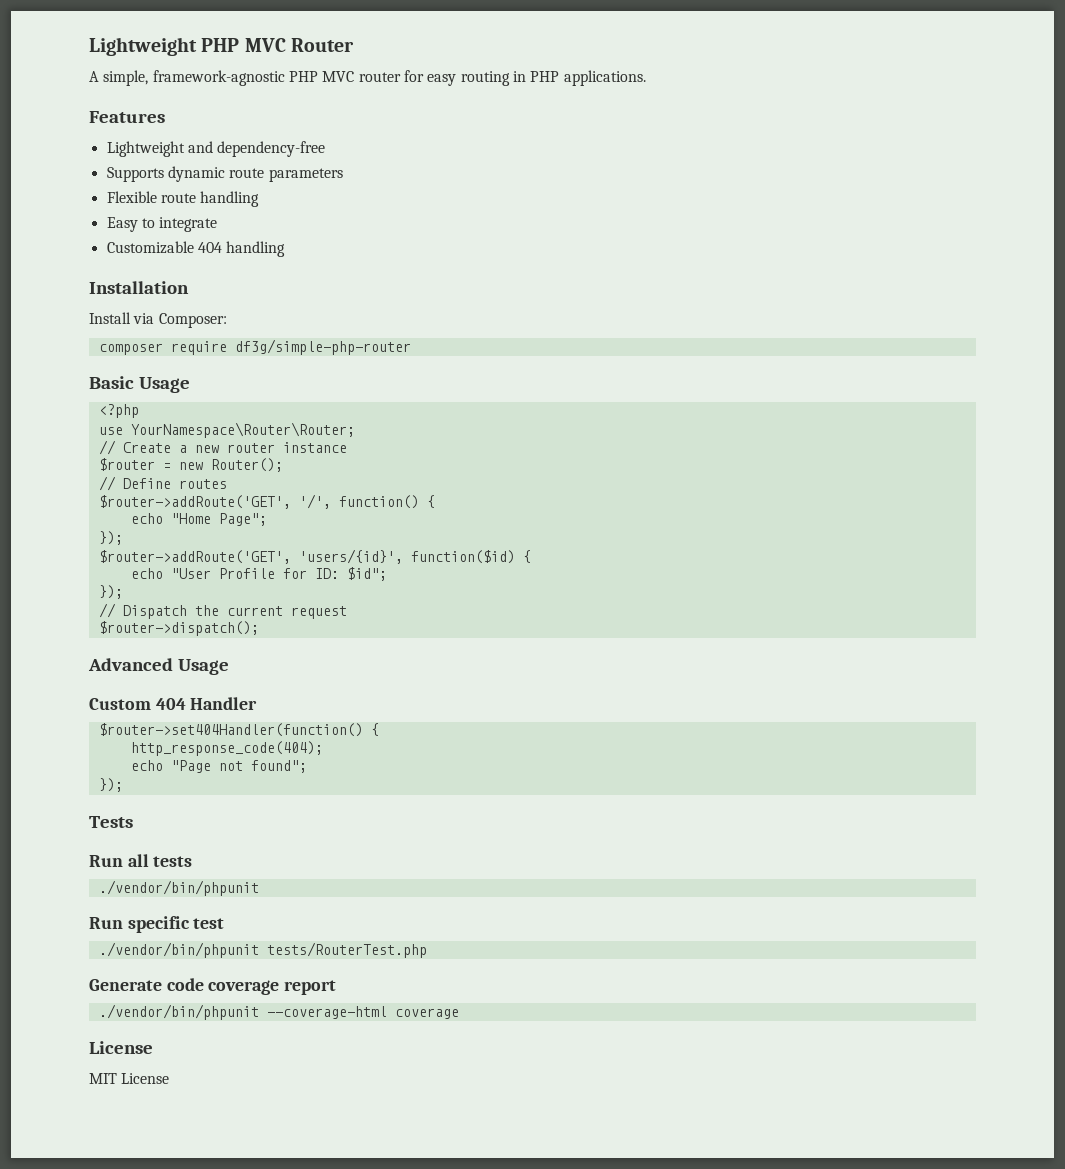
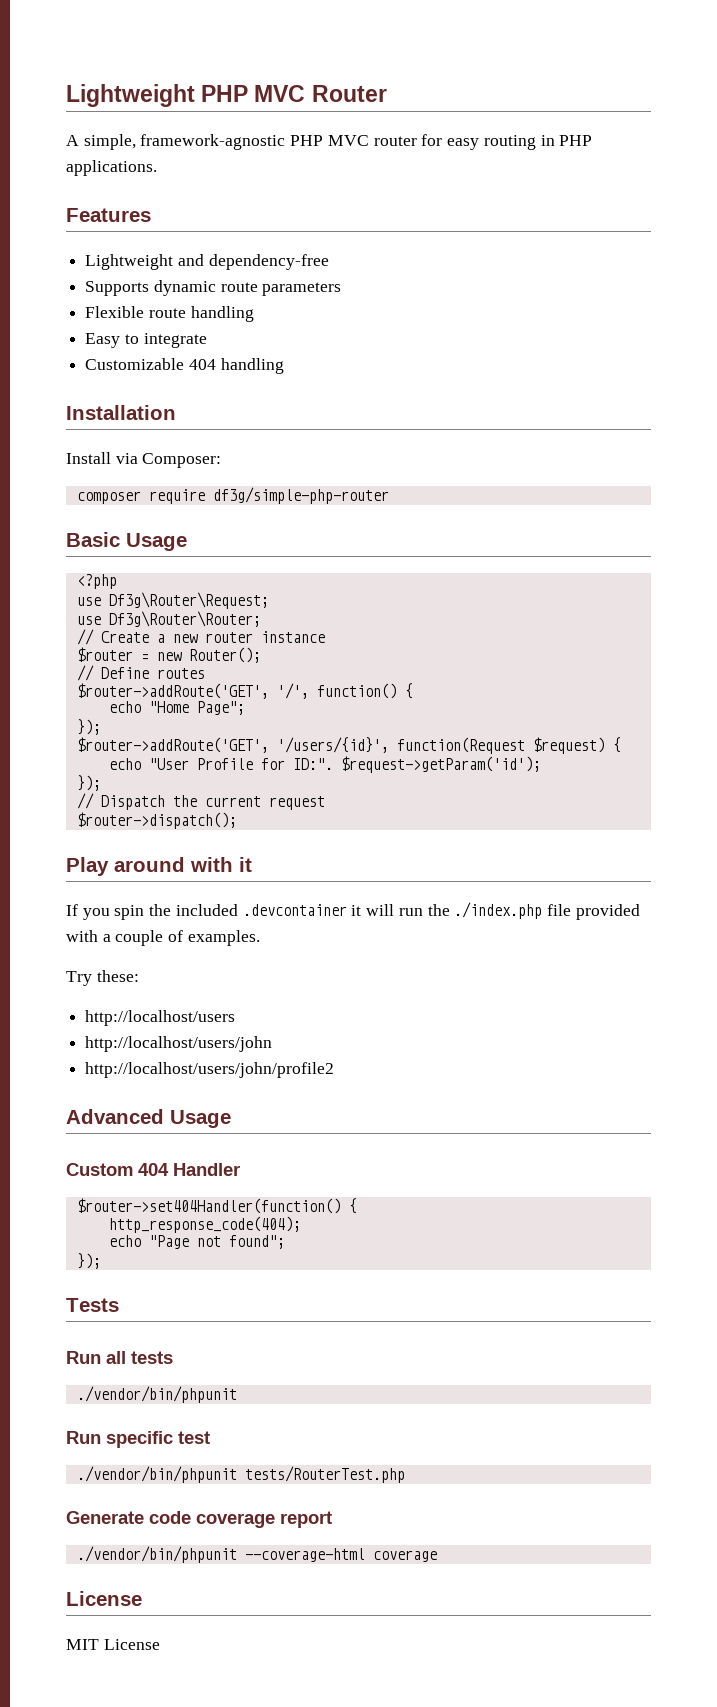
[130,422,355,438] YourNamespace\Router\Router; -> [108,592,269,609] [76,611,261,627] Df3g\Router\Request; // use Df3g\Router\Router;
[298,549,515,564] 'users/{id}', function($id) -> [276,737,605,754] '/users/{id}', function(Request $request)
[314,567,387,581] ID: $id"; -> [292,756,541,773] ID:". $request->getParam('id');
(259, 628) none -> [66,857,252,876] [66,902,640,920] [66,930,260,946] [66,970,139,986] [85,1010,236,1026] [85,1036,273,1052] [85,1062,335,1078] // Play around with it // If you spin the included .devcontainer it will run the ./index.php file provided with a couple of examples. // Try these: // http://localhost/users // http://localhost/users/john // http://localhost/users/john/profile2

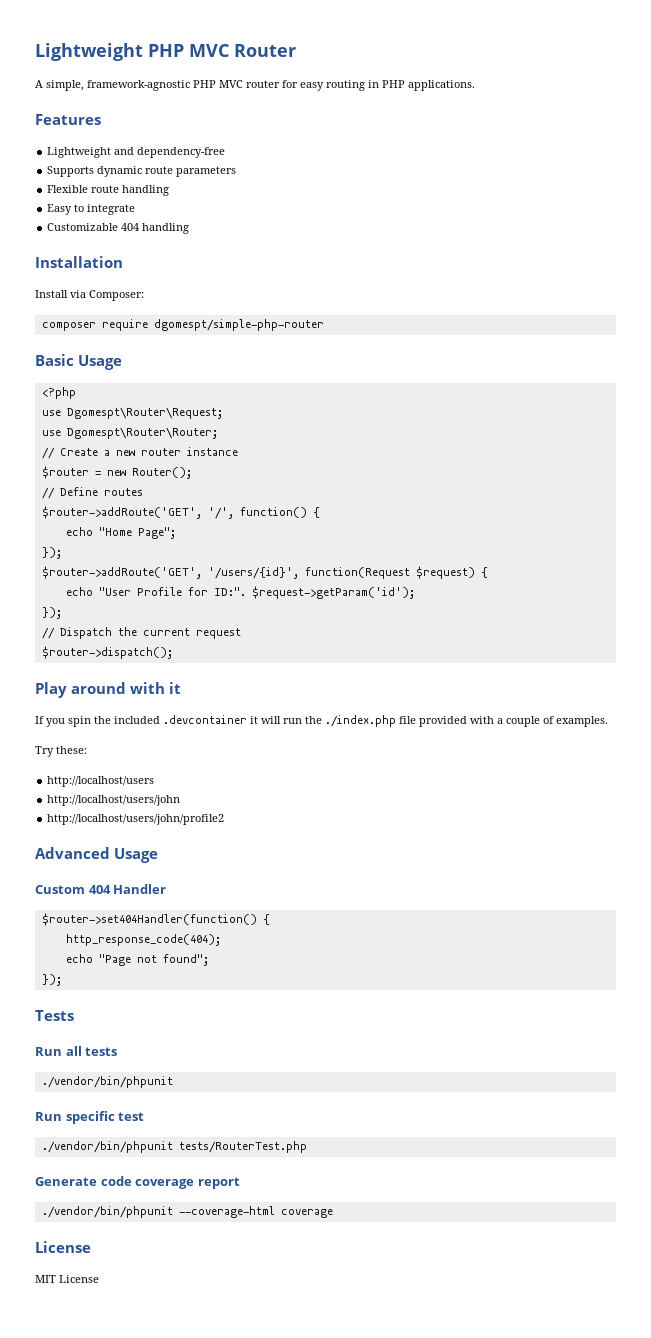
[212,487,389,504] df3g/simple-php-router -> [153,319,324,331] dgomespt/simple-php-router
[108,592,269,609] [76,611,261,627] Df3g\Router\Request; // use Df3g\Router\Router; -> [66,407,223,419] [41,427,218,439] Dgomespt\Router\Request; // use Dgomespt\Router\Router;

